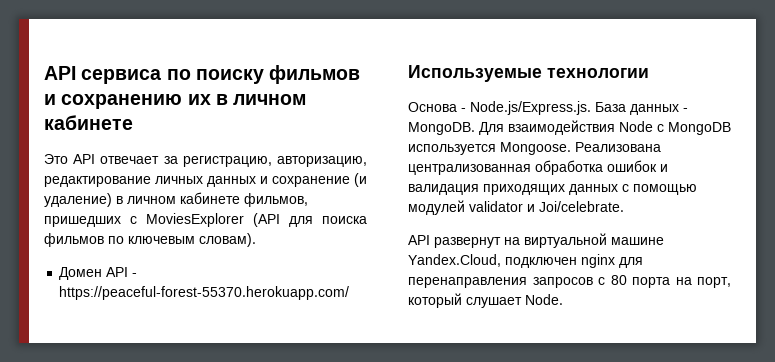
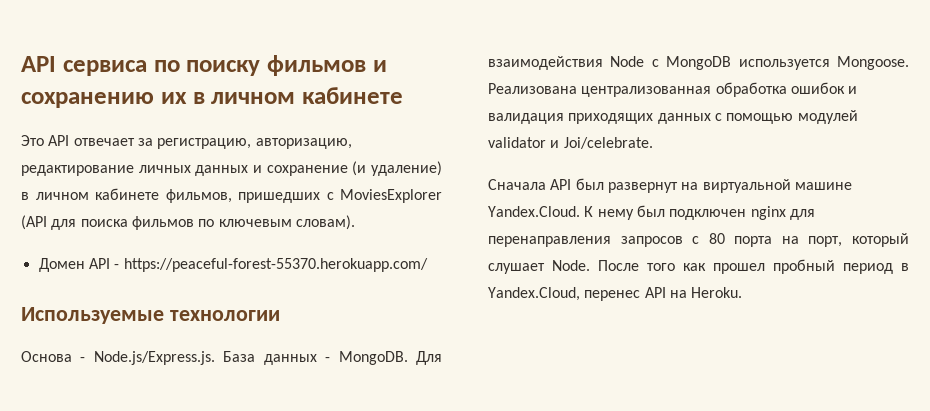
[408,235,430,245] API -> [488,178,604,190] Сначала API был
[408,254,501,267] Yandex.Cloud, -> [488,205,665,220] Yandex.Cloud. К нему был
(563, 299) none -> [598,259,909,274] [488,287,743,301] После того как прошел пробный период в Yandex.Cloud, перенес API на Heroku.

